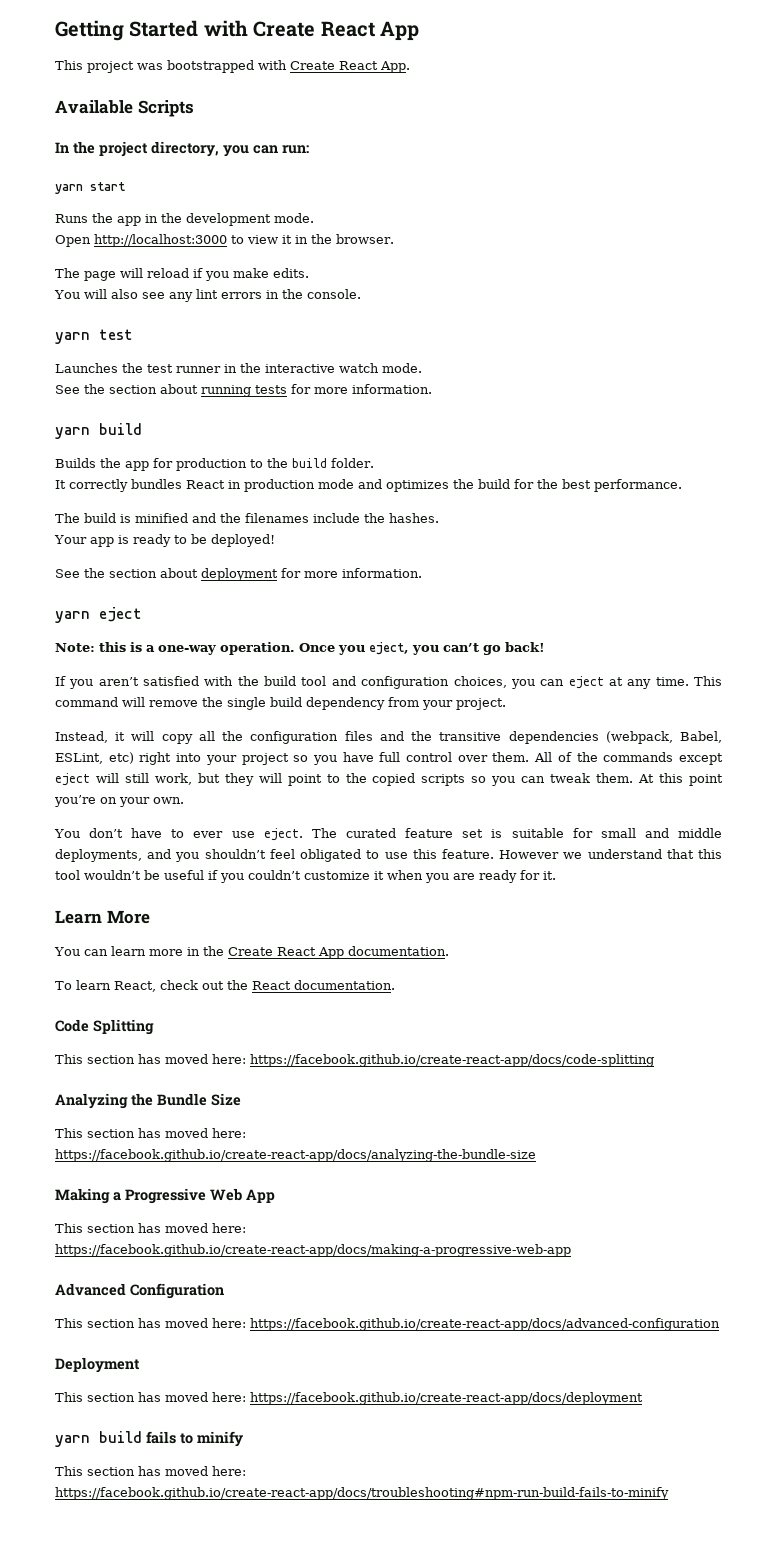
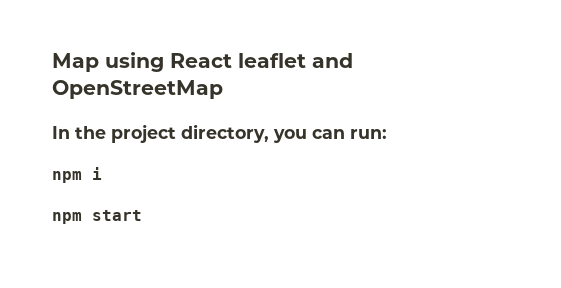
[55,20,419,41] [55,60,410,73] [55,100,194,117] Getting Started with Create React App // This project was bootstrapped with Create React App. // Available Scripts -> [52,52,353,72] [52,80,223,99] Map using React leaflet and OpenStreetMap
[55,182,125,194] [55,213,314,226] [55,234,394,247] [55,268,309,281] [54,289,361,302] [55,329,133,344] [55,363,422,373] [55,384,432,397] [55,423,142,439] [55,458,374,471] [55,479,682,492] [55,513,439,523] [54,534,275,547] [55,568,422,581] [55,607,142,623] [55,642,545,655] [55,676,723,689] [55,697,506,710] [55,731,722,744] [55,752,723,765] [55,773,724,786] [54,795,184,807] [54,828,722,841] [55,849,722,862] [55,870,556,883] [55,910,150,924] [54,946,449,959] [55,980,395,992] [55,1019,154,1035] [55,1054,654,1067] [55,1093,241,1109] [55,1128,246,1138] [55,1149,536,1162] [55,1188,275,1204] [55,1223,246,1233] [55,1244,571,1257] [55,1283,224,1299] [55,1318,720,1331] [55,1357,140,1373] [55,1392,643,1405] [55,1431,243,1447] [55,1466,246,1476] [55,1487,669,1500] yarn start // Runs the app in the development mode. // Open http://localhost:3000 to view it in the browser. // The page will reload if you make edits. // You will also see any lint errors in the console. // yarn test // Launches the test runner in the interactive watch mode. // See the section about running tests for more information. // yarn build // Builds the app for production to the build folder. // It correctly bundles React in production mode and optimizes the build for the best performance. // The build is minified and the filenames include the hashes. // Your app is ready to be deployed! // See the section about deployment for more information. // yarn eject // Note: this is a one-way operation. Once you eject, you can’t go back! // If you aren’t satisfied with the build tool and configuration choices, you can eject at any time. This command will remove the single build dependency from your project. // Instead, it will copy all the configuration files and the transitive dependencies (webpack, Babel, ESLint, etc) right into your project so you have full control over them. All of the commands except eject will still work, but they will point to the copied scripts so you can tweak them. At this point you’re on your own. // You don’t have to ever use eject. The curated feature set is suitable for small and middle deployments, and you shouldn’t feel obligated to use this feature. However we understand that this tool wouldn’t be useful if you couldn’t customize it when you are ready for it. // Learn More // You can learn more in the Create React App documentation. // To learn React, check out the React documentation. // Code Splitting // This section has moved here: https://facebook.github.io/create-react-app/docs/code-splitting // Analyzing the Bundle Size // This section has moved here: https://facebook.github.io/create-react-app/docs/analyzing-the-bundle-size // Making a Progressive Web App // This section has moved here: https://facebook.github.io/create-react-app/docs/making-a-progressive-web-app // Advanced Configuration // This section has moved here: https://facebook.github.io/create-react-app/docs/advanced-configuration // Deployment // This section has moved here: https://facebook.github.io/create-react-app/docs/deployment // yarn build fails to minify // This section has moved here: https://facebook.github.io/create-react-app/docs/troubleshooting#npm-run-build-fails-to-minify -> [52,167,102,183] [52,210,142,224] npm i // npm start

